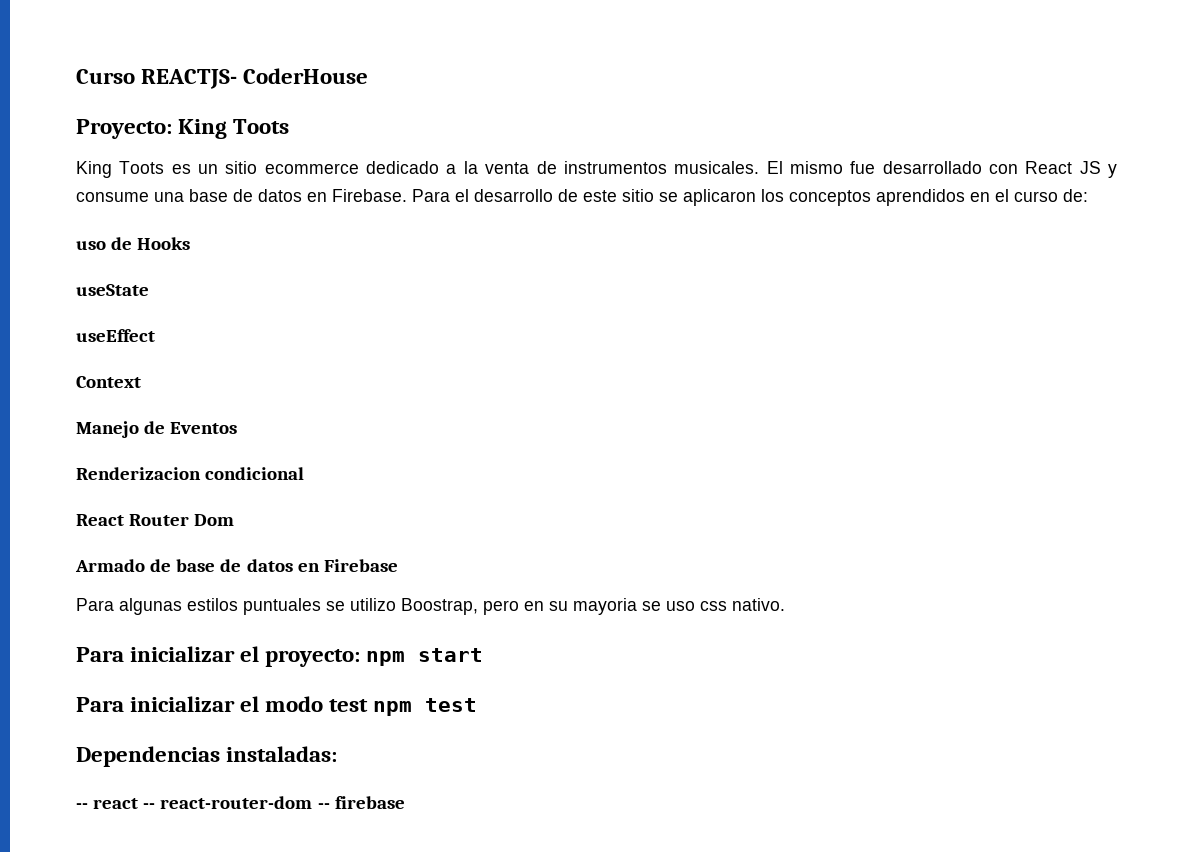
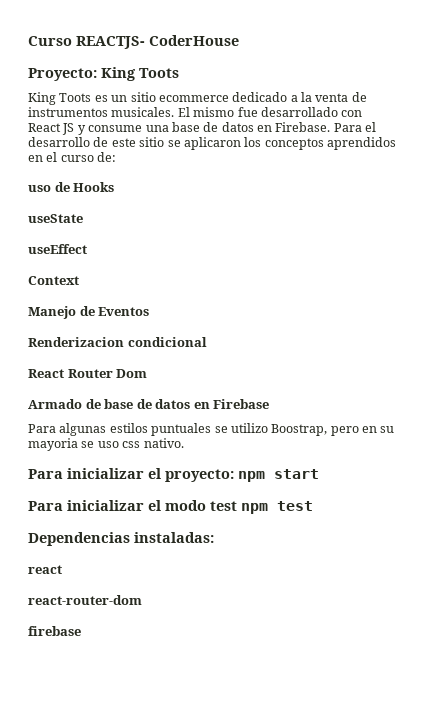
[76,803,88,809] -- -> (214, 537) none
[143,803,156,809] -- -> (62, 569) //
[317,803,330,809] -- -> (142, 600) //

